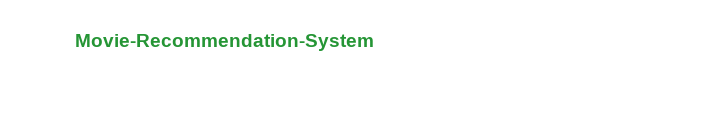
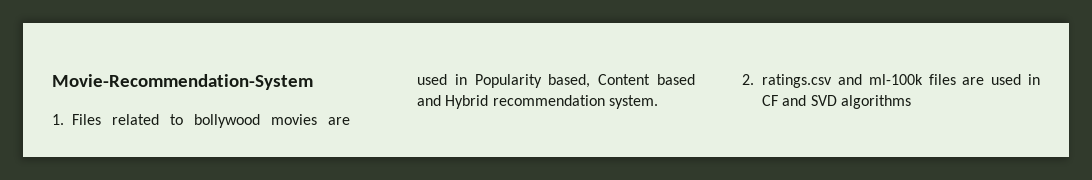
(374, 42) none -> [52,114,350,128] [417,74,695,88] [417,95,658,109] [742,74,1040,88] [762,95,911,109] // 1. Files related to bollywood movies are used in Popularity based, Content based and Hybrid recommendation system. // 2. ratings.csv and ml-100k files are used in CF and SVD algorithms

